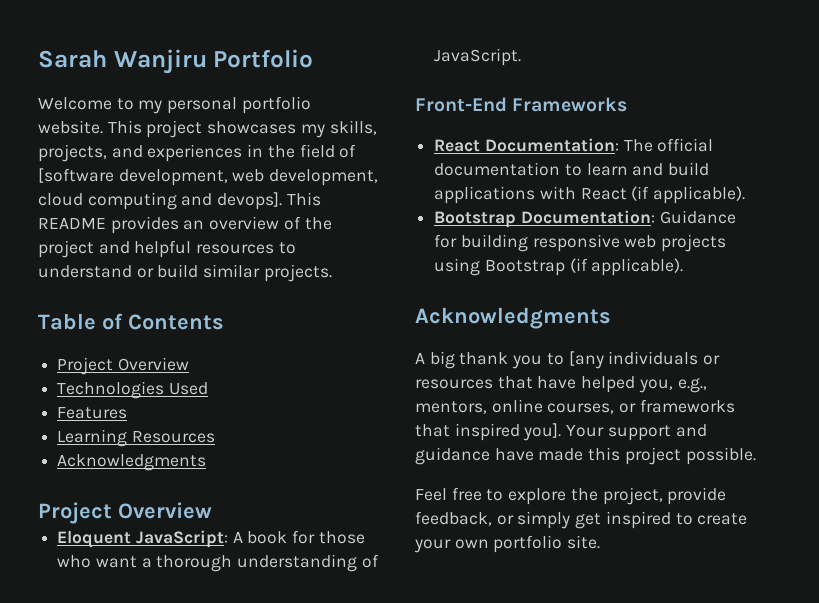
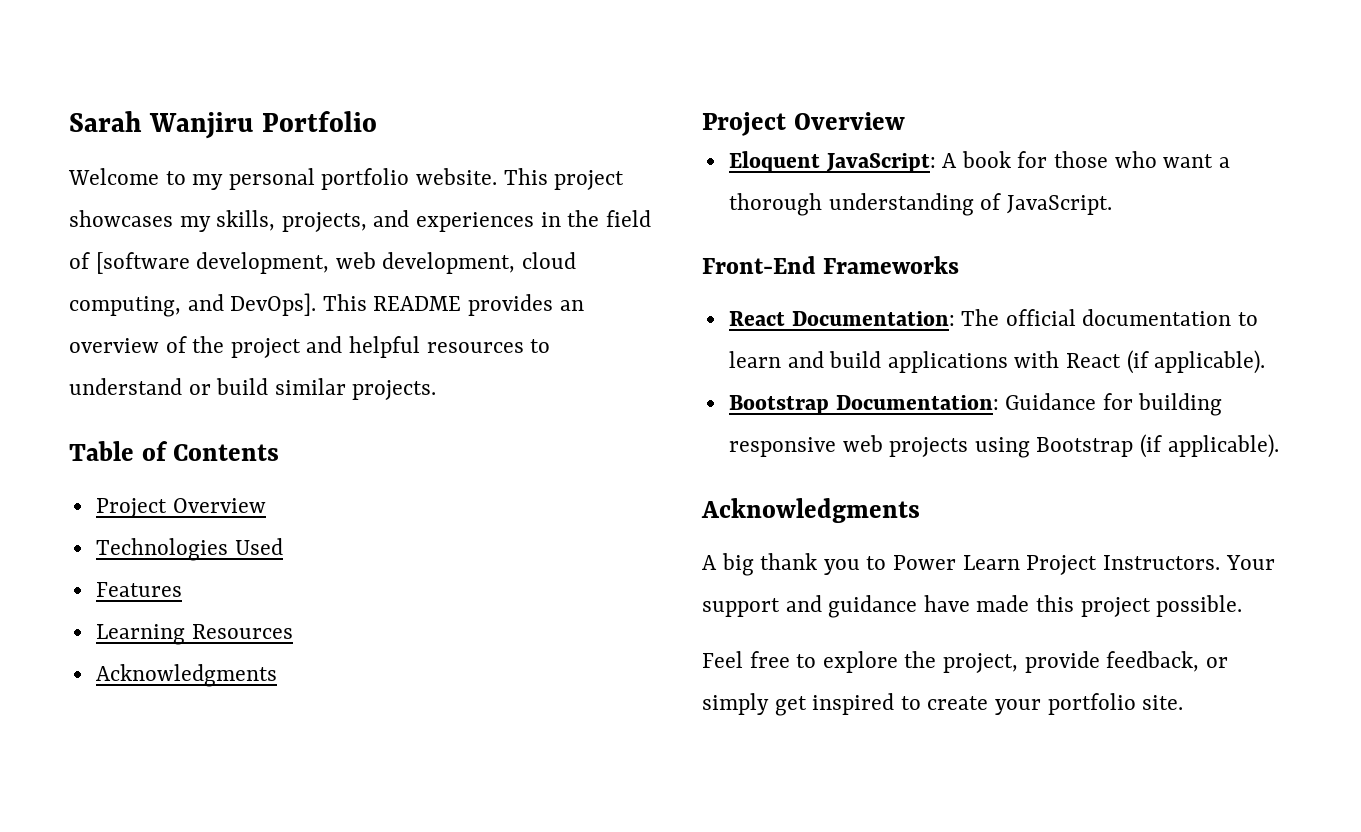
[87,192,283,210] computing and devops]. -> [69,293,317,317] computing, and DevOps].
[568,351,721,369] [415,376,707,393] [415,399,735,414] [415,423,562,441] [any individuals or resources that have helped you, e.g., mentors, online courses, or frameworks that inspired you]. -> [893,555,1220,575] Power Learn Project Instructors.
[454,539,489,549] own -> (1042, 707) none

